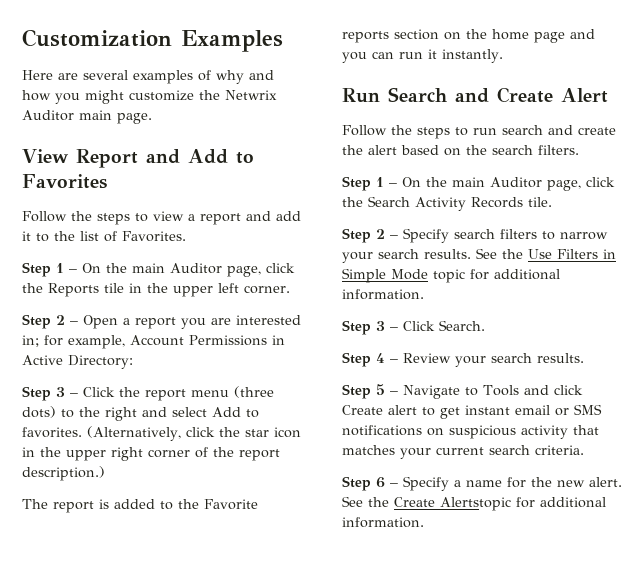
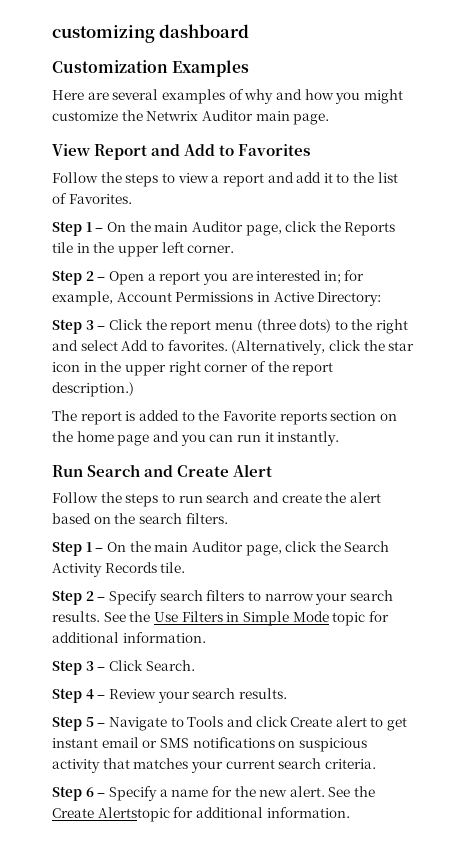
(22, 38) none -> [52,24,250,43] customizing dashboard //

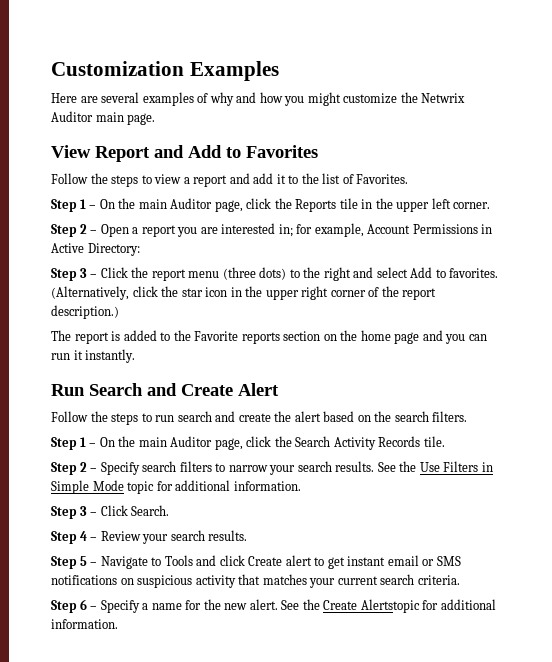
[52,24,250,43] customizing dashboard // -> (51, 68) none

